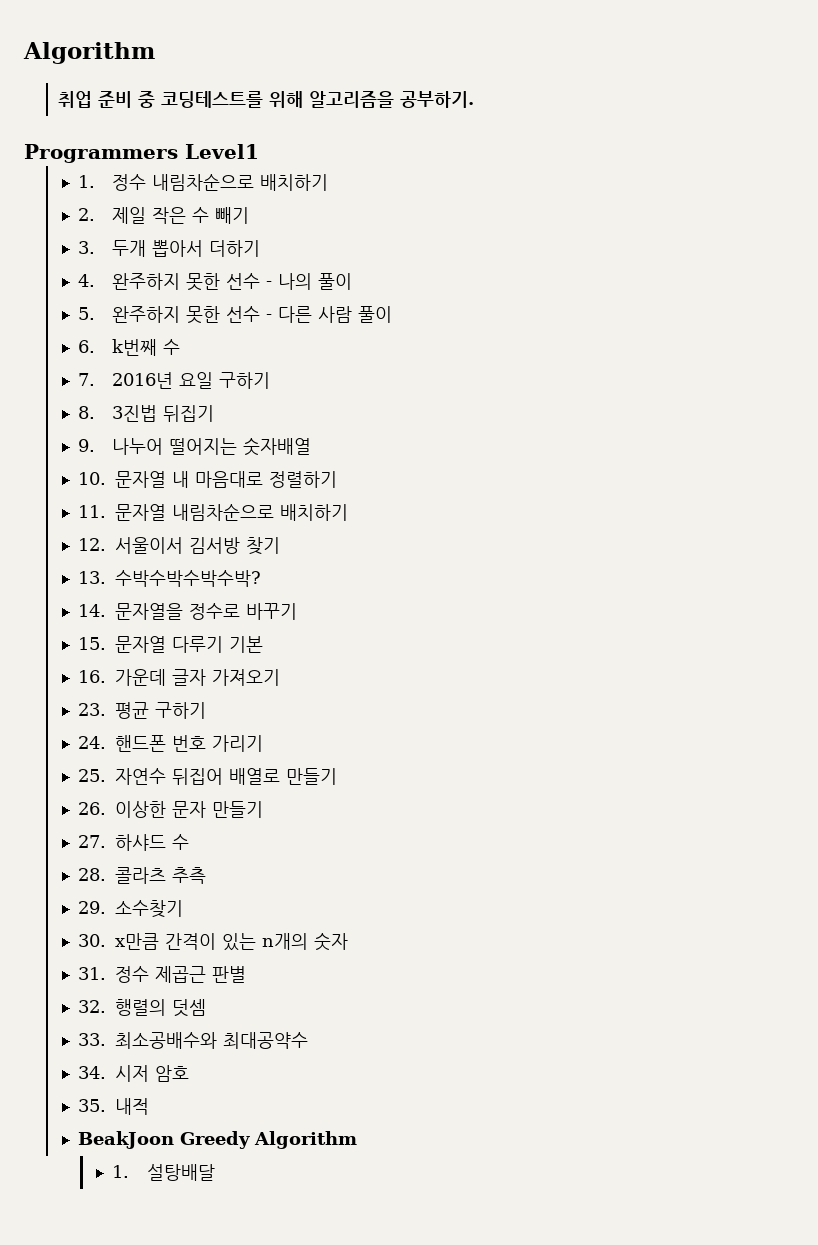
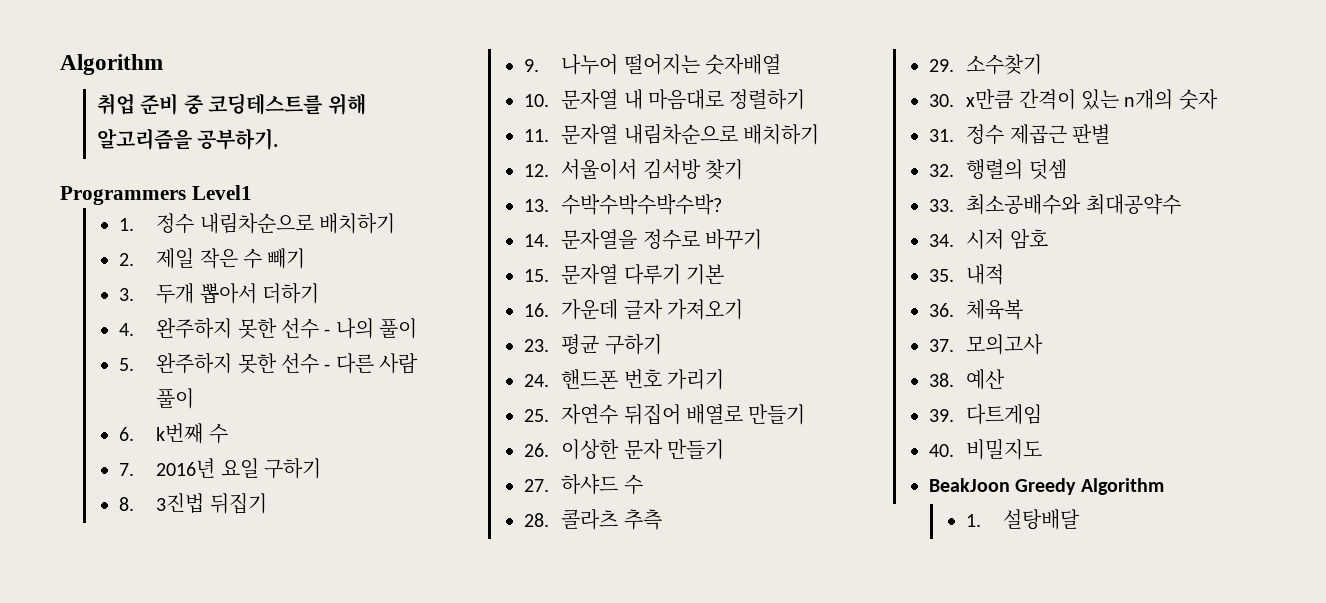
(150, 1106) none -> [929,299,1024,320] [929,334,1044,355] [929,369,1006,390] [929,404,1043,425] [929,439,1043,460] // 36. 체육복 // 37. 모의고사 // 38. 예산 // 39. 다트게임 // 40. 비밀지도

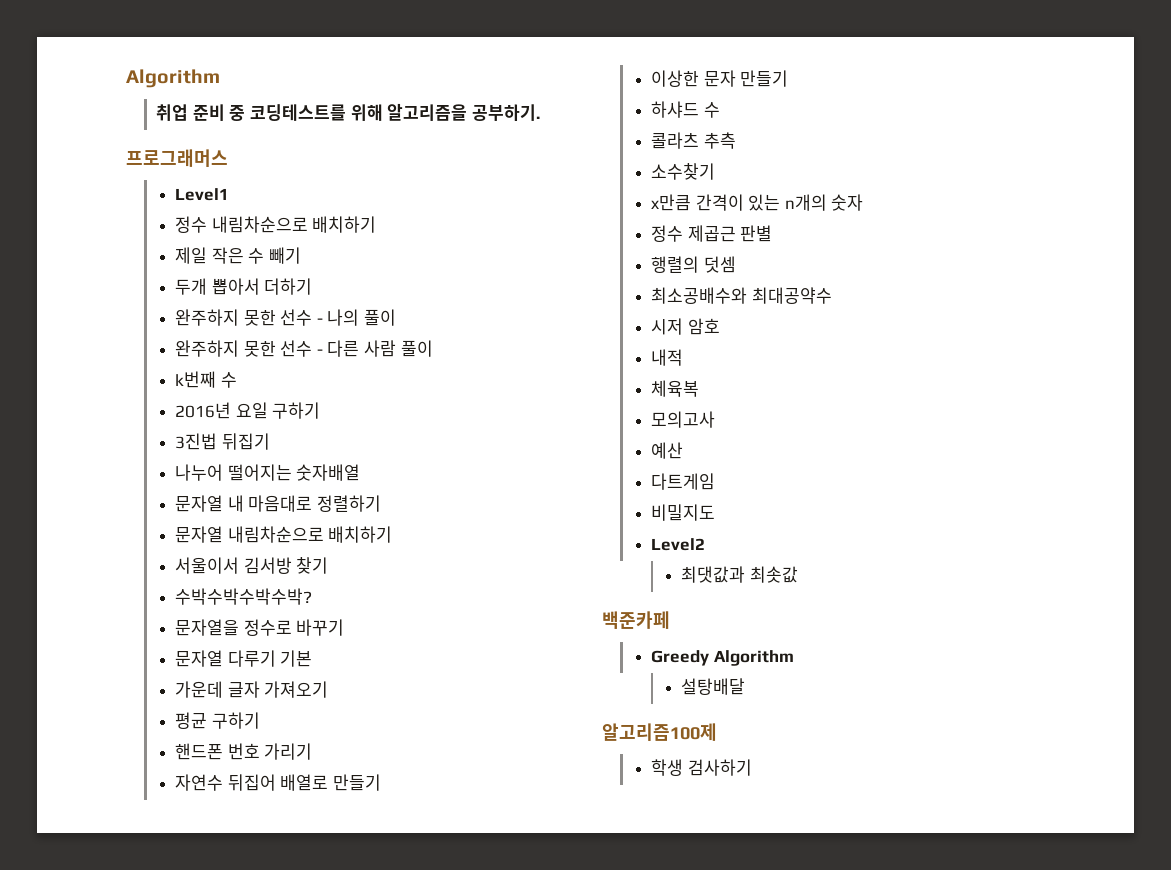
[60,186,186,205] Programmers -> [126,149,228,167] 프로그래머스 //
[119,218,135,231] 1. -> (229, 194) none
[119,253,135,266] 2. -> (377, 224) none
[119,288,135,301] 3. -> (301, 255) none
[119,323,135,336] 4. -> (313, 286) none
[119,358,135,371] 5. -> (396, 317) none
[119,427,135,441] 6. -> (433, 348) none
[119,463,135,476] 7. -> (237, 380) none
[119,497,135,511] 8. -> (321, 410) none
[524,59,540,72] 9. -> (270, 441) none
[524,94,550,107] 10. -> (361, 472) none
[524,129,550,142] 11. -> (381, 503) none
[524,164,550,177] 12. -> (393, 534) none
[524,199,550,212] 13. -> (329, 565) none
[524,234,550,247] 14. -> (312, 596) none
[524,269,550,282] 15. -> (345, 627) none
[524,303,550,317] 16. -> (313, 658) none
[524,339,550,352] 23. -> (329, 689) none
[524,374,550,387] 24. -> (260, 720) none
[524,409,550,422] 25. -> (313, 751) none
[524,443,550,457] 26. -> (381, 782) none
[524,479,550,492] 27. -> (789, 78) none
[524,513,550,527] 28. -> (720, 110) none
[929,59,955,72] 29. -> (736, 140) none
[929,94,955,107] 30. -> (715, 171) none
[929,129,955,142] 31. -> (864, 202) none
[929,164,955,177] 32. -> (773, 233) none
[929,199,955,212] 33. -> (736, 264) none
[929,234,955,247] 34. -> (832, 295) none
[929,269,955,282] 35. -> (720, 326) none
[929,303,955,317] 36. -> (683, 357) none
[929,339,955,352] 37. -> (699, 388) none
[929,373,955,387] 38. -> (715, 419) none
[929,409,955,422] 39. -> (683, 450) none
[929,444,955,457] 40. -> (715, 481) none
[929,478,1011,492] BeakJoon -> [650,538,705,551] [681,566,798,583] [602,611,670,629] Level2 // 최댓값과 최솟값 // 백준카페 //
[966,514,982,527] 1. -> (794, 658) none
(1081, 519) none -> [602,723,717,741] [650,759,752,776] // 알고리즘100제 // 학생 검사하기

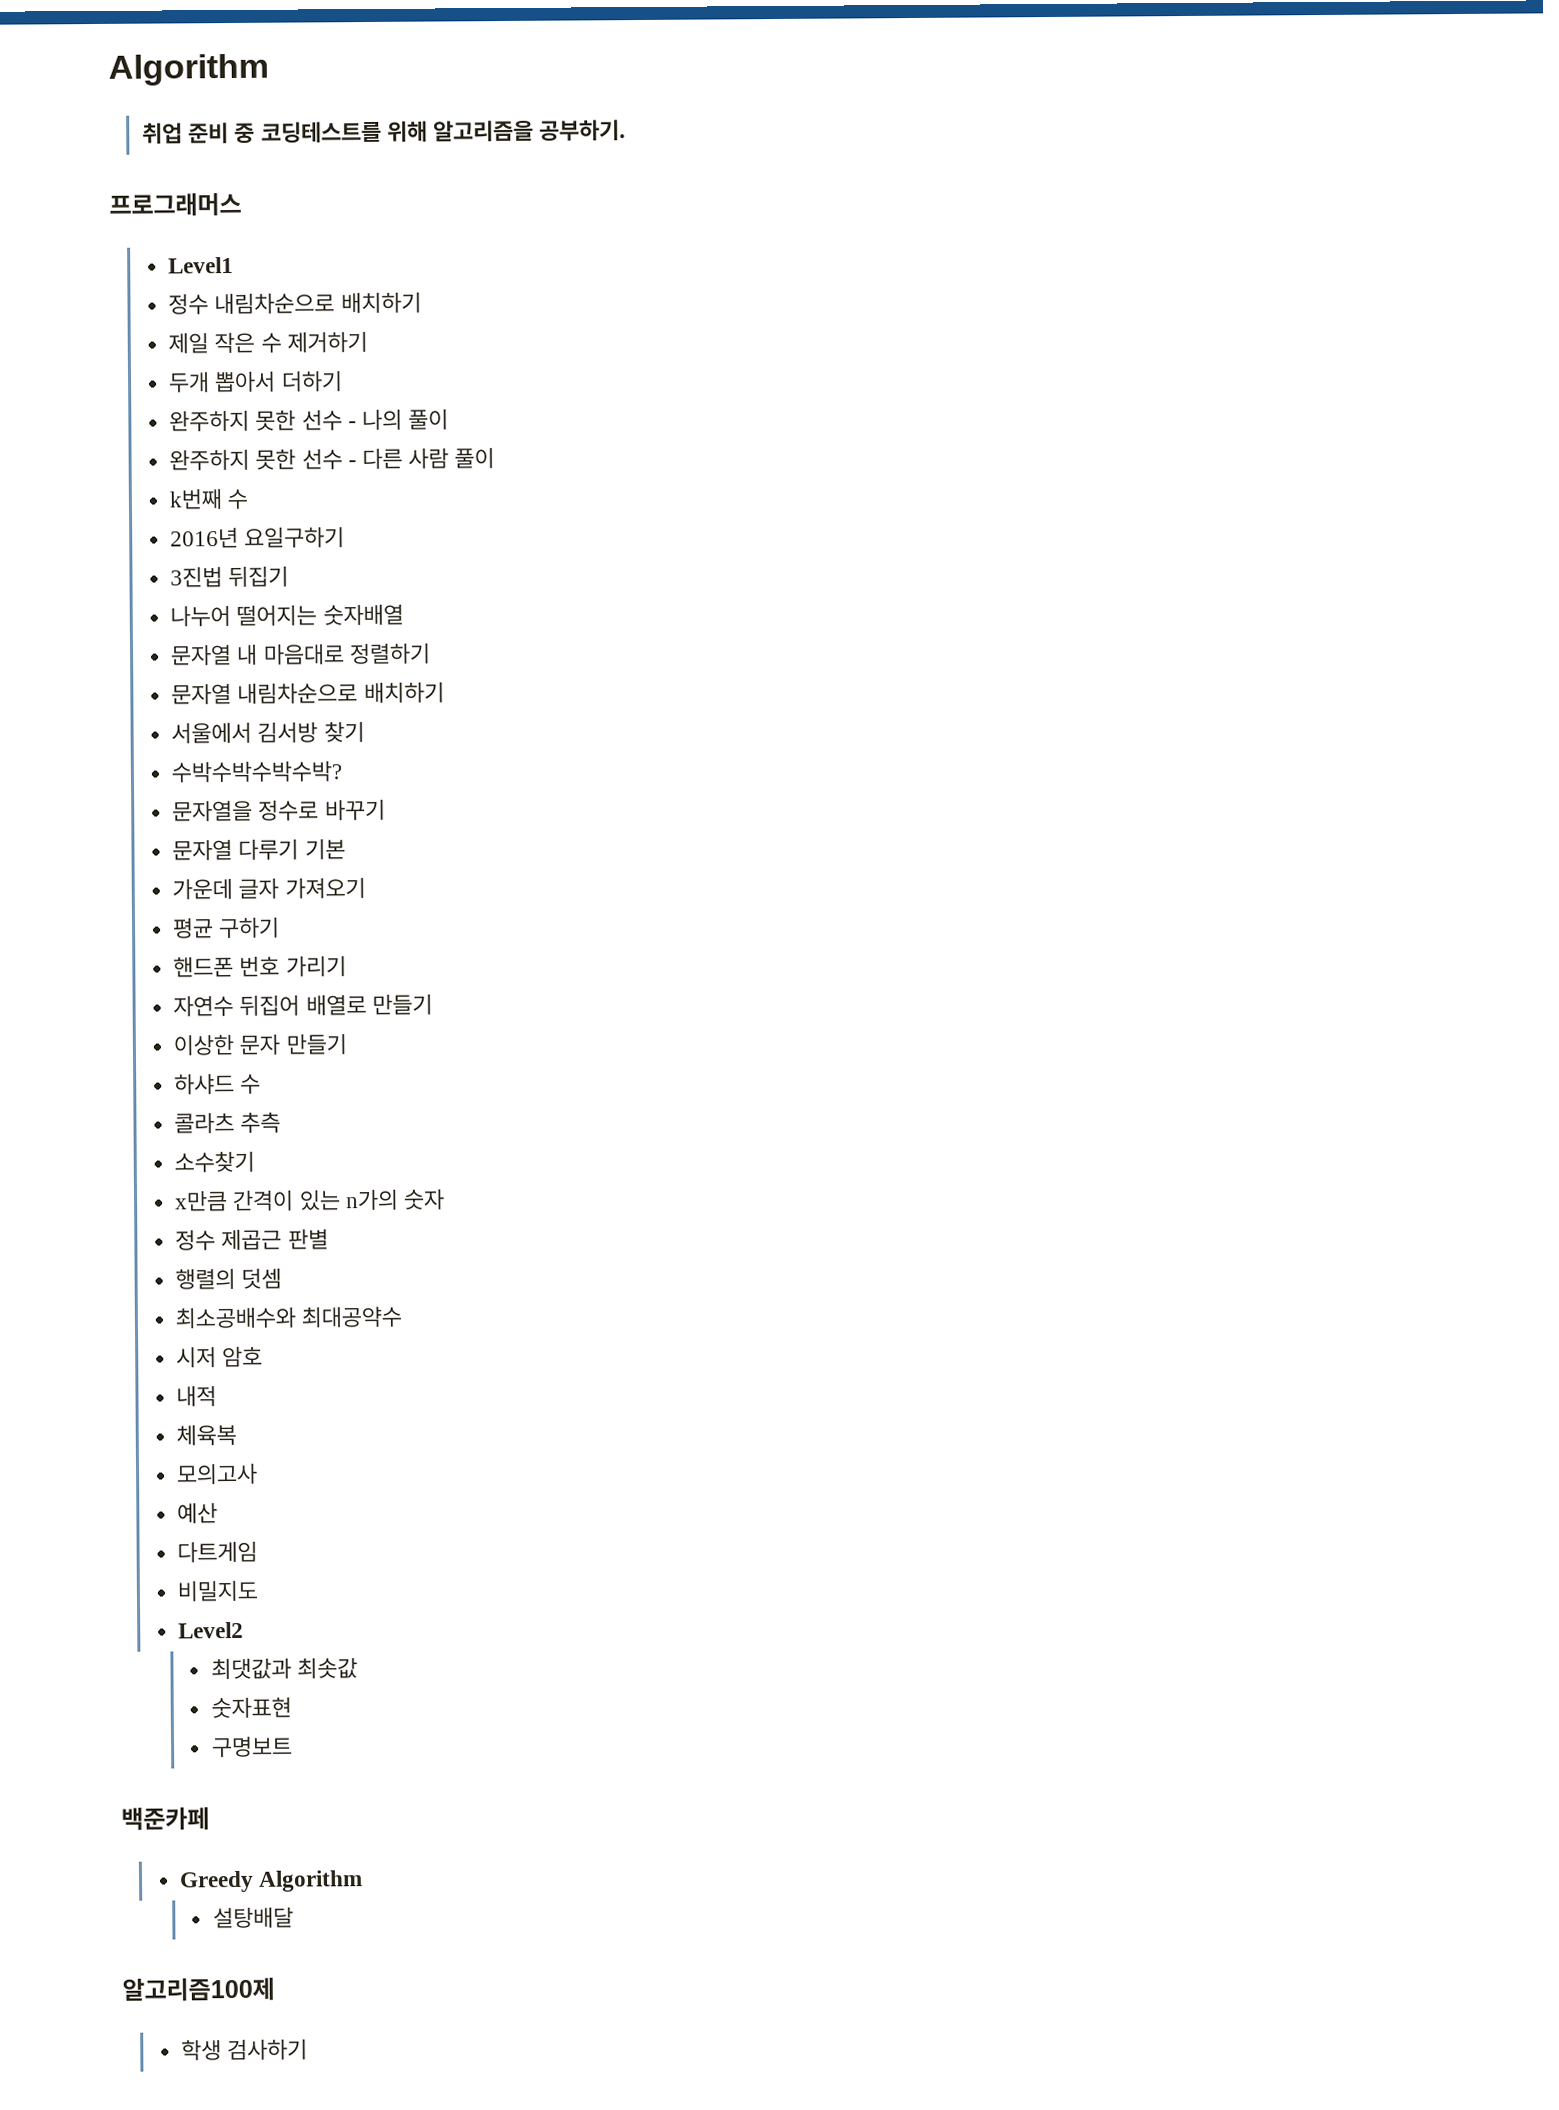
[268,247,301,264] 빼기 -> [286,330,368,353] 제거하기
[235,402,321,419] 요일 구하기 -> [244,526,346,548] 요일구하기
[174,557,239,574] 서울이서 -> [171,721,253,744] 서울에서
[784,194,827,211] n개의 -> [344,1188,399,1211] n가의
(798, 574) none -> [211,1696,293,1719] [211,1735,294,1758] // 숫자표현 // 구명보트

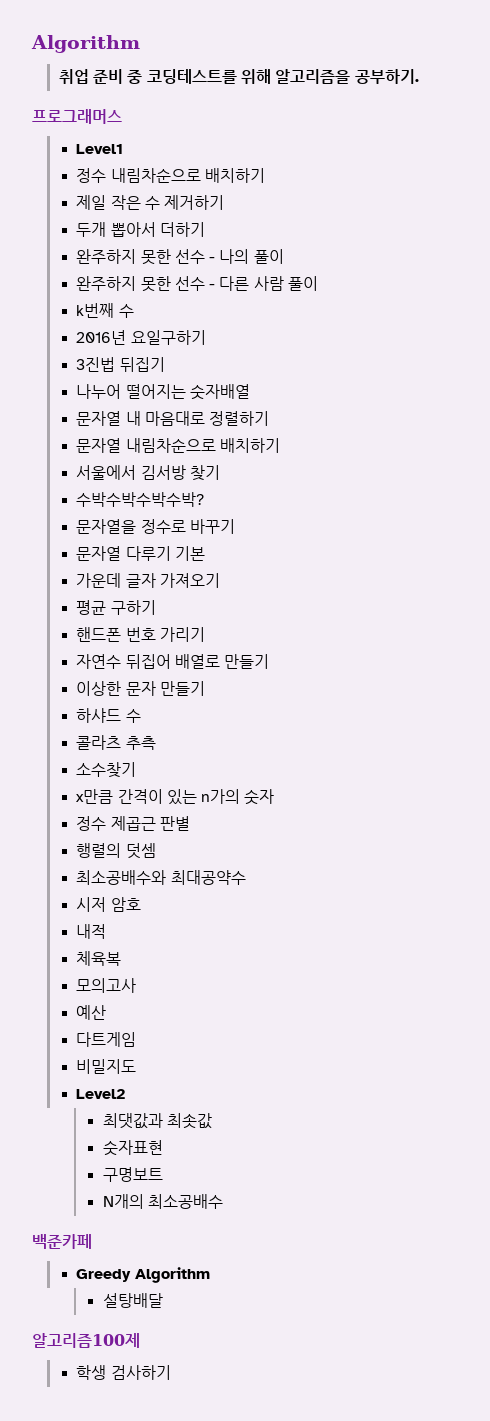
(294, 1746) none -> [102,1194,224,1209] // N개의 최소공배수

